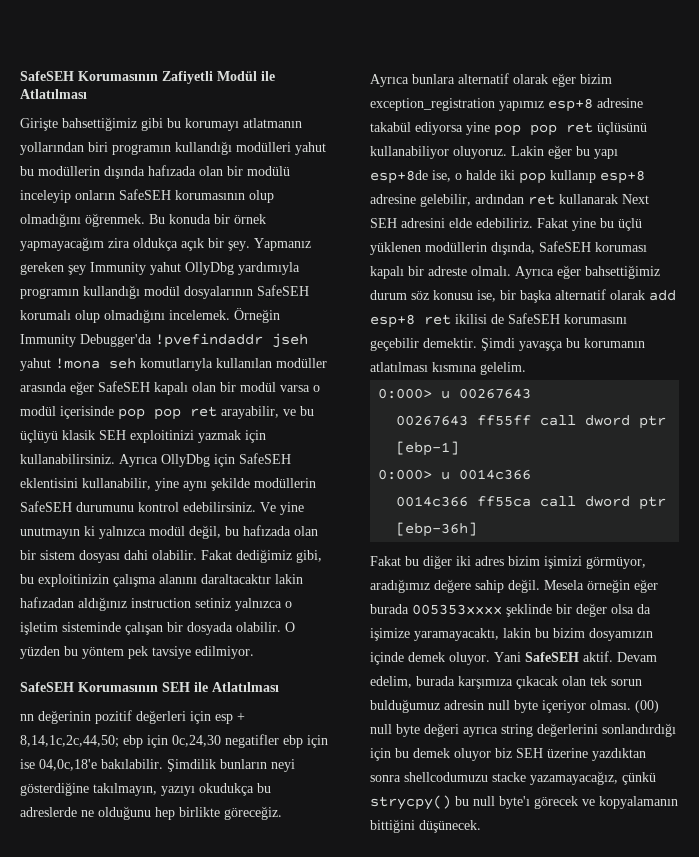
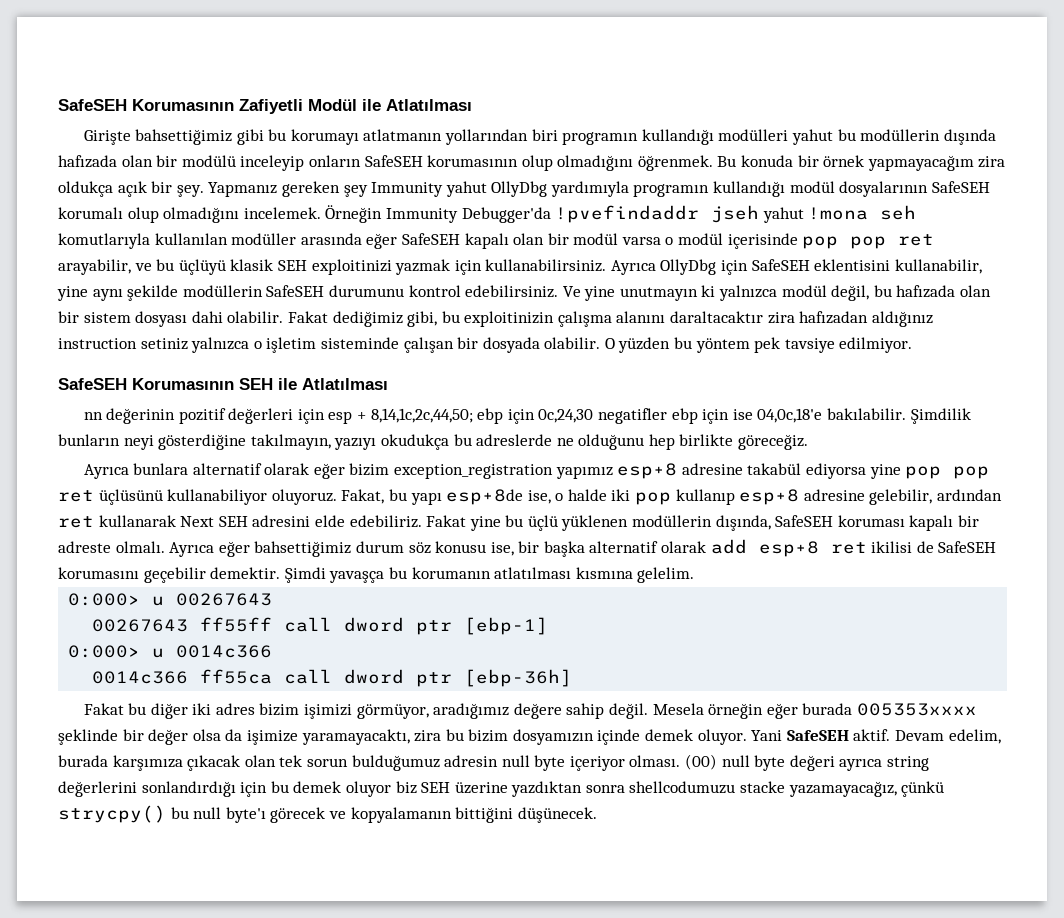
[275,574,303,584] lakin -> [767,312,795,324] zira
[511,145,572,159] Lakin eğer -> [341,489,385,504] Fakat,
[503,628,531,638] lakin -> [414,730,442,742] zira

